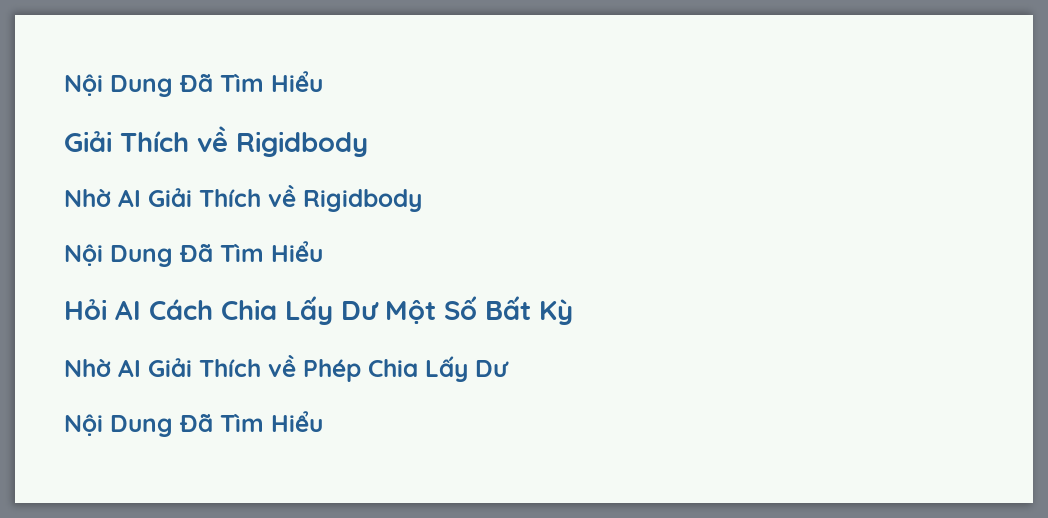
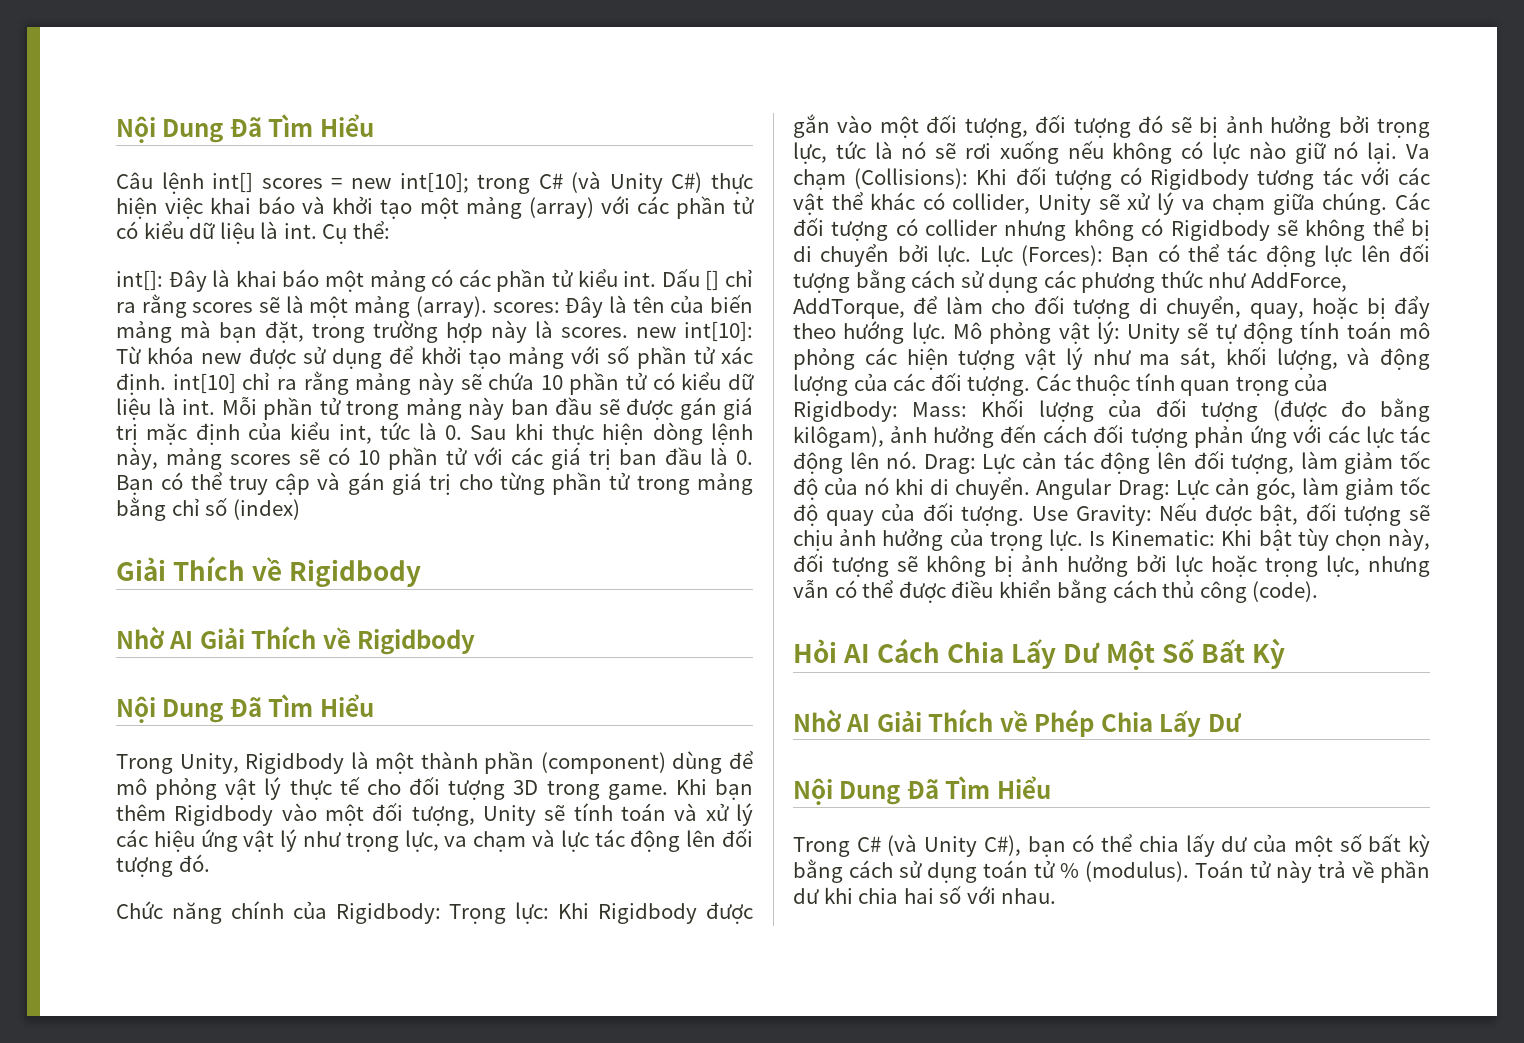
[64,71,323,97] Nội Dung Đã Tìm Hiểu -> [116,114,374,143] [116,171,753,194] [116,196,755,219] [116,221,390,244] [116,268,754,292] [116,294,754,318] [116,320,753,343] [116,345,753,369] [116,371,754,395] [116,397,753,420] [116,422,753,445] [116,447,753,470] [116,472,753,495] [116,497,300,521] Nội Dung Đã Tìm Hiểu // Câu lệnh int[] scores = new int[10]; trong C# (và Unity C#) thực hiện việc khai báo và khởi tạo một mảng (array) với các phần tử có kiểu dữ liệu là int. Cụ thể: // int[]: Đây là khai báo một mảng có các phần tử kiểu int. Dấu [] chỉ ra rằng scores sẽ là một mảng (array). scores: Đây là tên của biến mảng mà bạn đặt, trong trường hợp này là scores. new int[10]: Từ khóa new được sử dụng để khởi tạo mảng với số phần tử xác định. int[10] chỉ ra rằng mảng này sẽ chứa 10 phần tử có kiểu dữ liệu là int. Mỗi phần tử trong mảng này ban đầu sẽ được gán giá trị mặc định của kiểu int, tức là 0. Sau khi thực hiện dòng lệnh này, mảng scores sẽ có 10 phần tử với các giá trị ban đầu là 0. Bạn có thể truy cập và gán giá trị cho từng phần tử trong mảng bằng chỉ số (index)
(323, 251) none -> [116,751,753,774] [116,776,754,800] [116,802,754,826] [116,828,753,852] [116,854,210,877] [116,901,754,924] [793,114,1430,138] [793,140,1430,164] [793,166,1430,190] [793,192,1431,215] [793,217,1430,241] [793,243,1430,267] [793,269,1347,293] [793,295,1430,319] [793,321,1430,344] [793,346,1430,370] [793,372,1329,396] [793,398,1430,422] [793,424,1430,448] [793,450,1431,474] [793,476,1431,500] [793,502,1430,526] [793,528,1430,551] [793,553,1430,577] [793,579,1319,603] // Trong Unity, Rigidbody là một thành phần (component) dùng để mô phỏng vật lý thực tế cho đối tượng 3D trong game. Khi bạn thêm Rigidbody vào một đối tượng, Unity sẽ tính toán và xử lý các hiệu ứng vật lý như trọng lực, va chạm và lực tác động lên đối tượng đó. // Chức năng chính của Rigidbody: Trọng lực: Khi Rigidbody được gắn vào một đối tượng, đối tượng đó sẽ bị ảnh hưởng bởi trọng lực, tức là nó sẽ rơi xuống nếu không có lực nào giữ nó lại. Va chạm (Collisions): Khi đối tượng có Rigidbody tương tác với các vật thể khác có collider, Unity sẽ xử lý va chạm giữa chúng. Các đối tượng có collider nhưng không có Rigidbody sẽ không thể bị di chuyển bởi lực. Lực (Forces): Bạn có thể tác động lực lên đối tượng bằng cách sử dụng các phương thức như AddForce, AddTorque, để làm cho đối tượng di chuyển, quay, hoặc bị đẩy theo hướng lực. Mô phỏng vật lý: Unity sẽ tự động tính toán mô phỏng các hiện tượng vật lý như ma sát, khối lượng, và động lượng của các đối tượng. Các thuộc tính quan trọng của Rigidbody: Mass: Khối lượng của đối tượng (được đo bằng kilôgam), ảnh hưởng đến cách đối tượng phản ứng với các lực tác động lên nó. Drag: Lực cản tác động lên đối tượng, làm giảm tốc độ của nó khi di chuyển. Angular Drag: Lực cản góc, làm giảm tốc độ quay của đối tượng. Use Gravity: Nếu được bật, đối tượng sẽ chịu ảnh hưởng của trọng lực. Is Kinematic: Khi bật tùy chọn này, đối tượng sẽ không bị ảnh hưởng bởi lực hoặc trọng lực, nhưng vẫn có thể được điều khiển bằng cách thủ công (code).
(323, 421) none -> [793,833,1431,857] [793,859,1430,883] [793,885,1057,904] // Trong C# (và Unity C#), bạn có thể chia lấy dư của một số bất kỳ bằng cách sử dụng toán tử % (modulus). Toán tử này trả về phần dư khi chia hai số với nhau.

